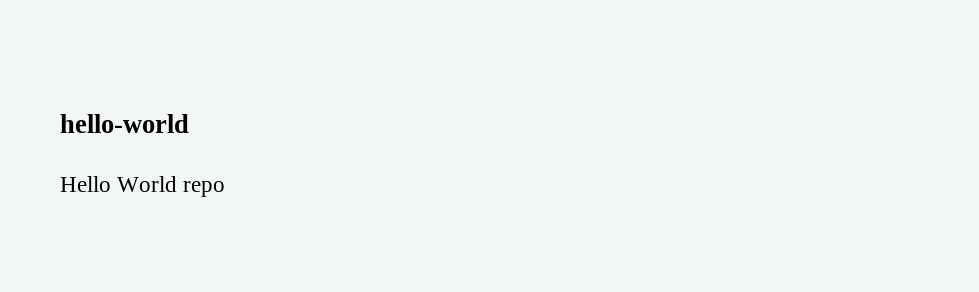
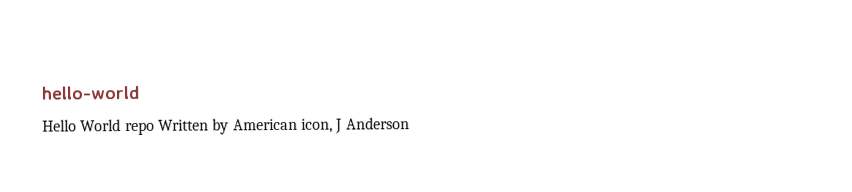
(226, 189) none -> [157,117,410,135] Written by American icon, J Anderson

